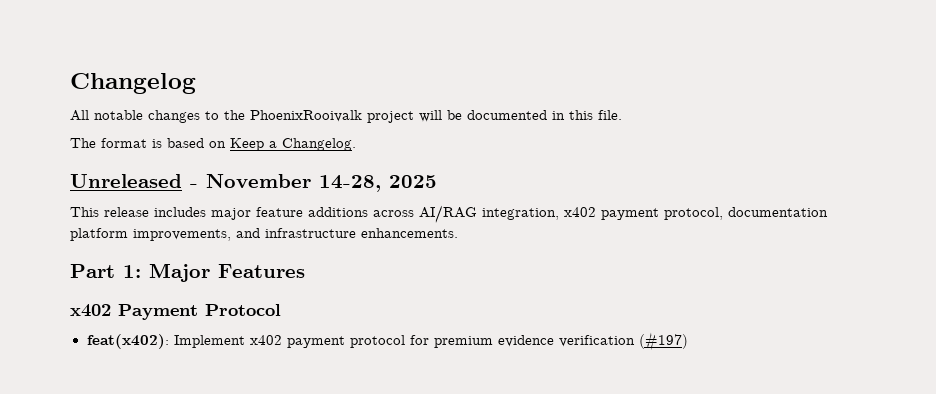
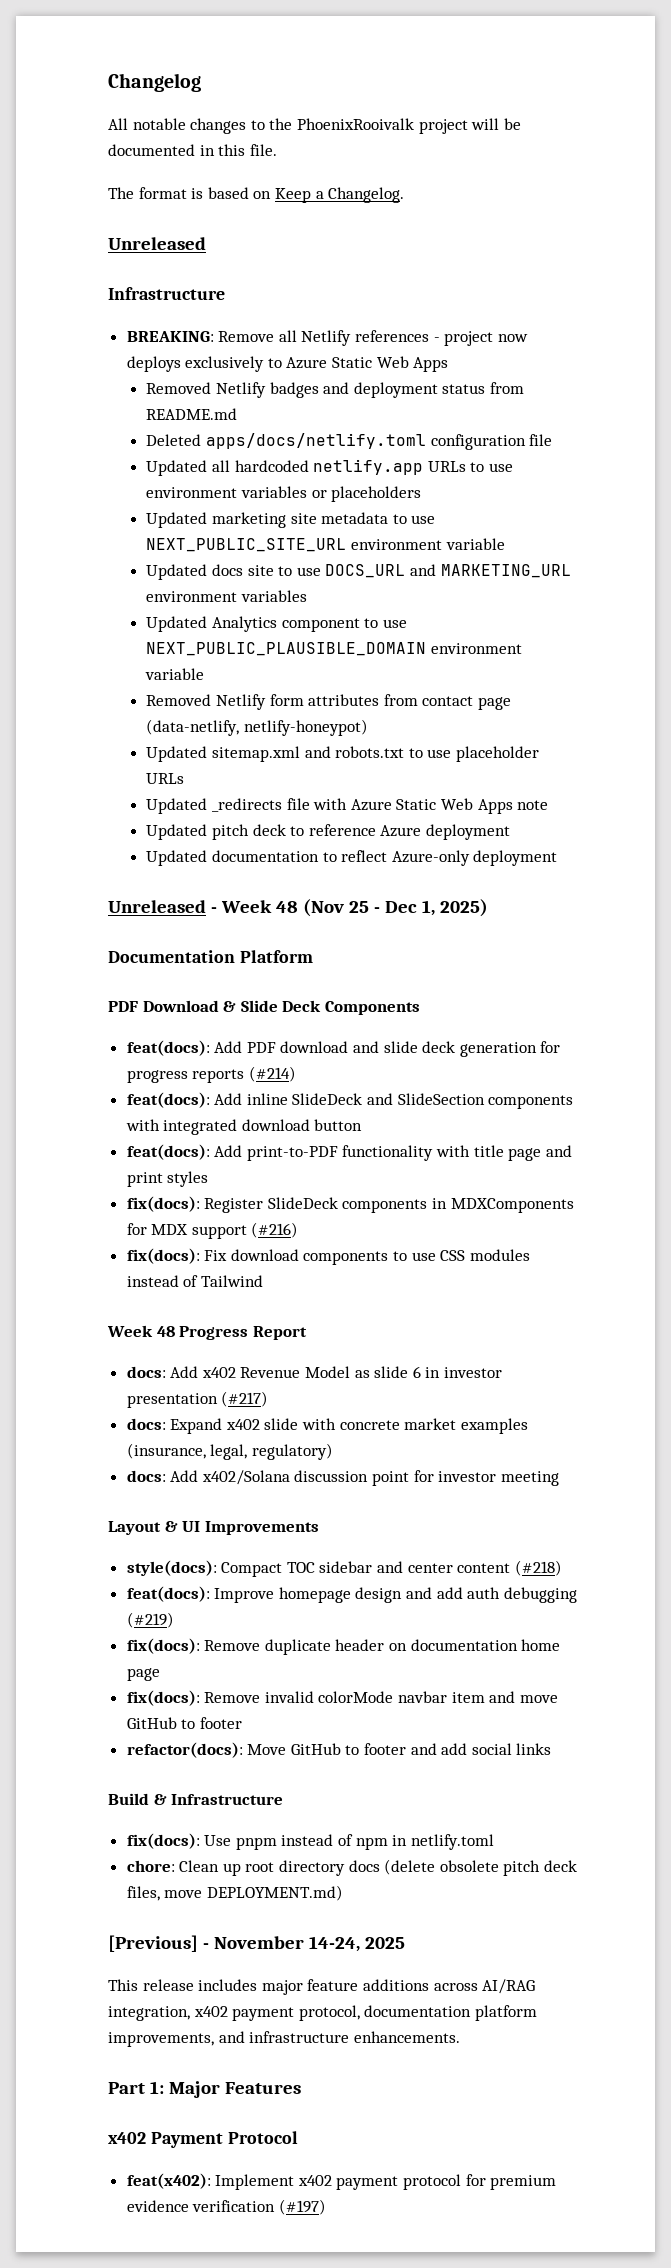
(182, 181) none -> [108,287,225,300] [126,330,528,346] [126,356,449,372] [146,382,524,398] [146,408,238,420] [146,433,553,450] [146,459,513,476] [146,486,422,502] [146,512,436,528] [146,538,505,552] [146,564,571,580] [146,590,308,602] [146,616,407,632] [146,642,523,656] [145,668,205,680] [146,694,511,710] [146,719,369,736] [146,746,539,762] [146,773,185,784] [146,798,549,814] [146,824,510,840] [146,850,558,866] [108,899,488,917] [108,950,313,963] [108,1000,420,1015] [126,1040,561,1057] [126,1066,296,1083] [126,1092,574,1109] [125,1119,363,1135] [126,1144,572,1161] [126,1171,209,1187] [126,1196,574,1213] [126,1222,299,1239] [126,1248,530,1265] [126,1275,263,1287] [107,1325,307,1340] [126,1366,503,1378] [126,1391,269,1408] [126,1418,528,1434] [126,1443,333,1460] [126,1470,559,1486] [108,1521,319,1535] [126,1560,562,1577] [126,1586,577,1603] [126,1612,174,1628] [126,1638,561,1655] [126,1668,160,1681] [126,1690,558,1706] [126,1717,242,1729] [126,1742,552,1758] [108,1793,284,1805] [126,1833,494,1850] [126,1859,578,1876] [126,1885,343,1901] [108,1935,198,1952] // Infrastructure // BREAKING: Remove all Netlify references - project now deploys exclusively to Azure Static Web Apps // Removed Netlify badges and deployment status from README.md // Deleted apps/docs/netlify.toml configuration file // Updated all hardcoded netlify.app URLs to use environment variables or placeholders // Updated marketing site metadata to use NEXT_PUBLIC_SITE_URL environment variable // Updated docs site to use DOCS_URL and MARKETING_URL environment variables // Updated Analytics component to use NEXT_PUBLIC_PLAUSIBLE_DOMAIN environment variable // Removed Netlify form attributes from contact page (data-netlify, netlify-honeypot) // Updated sitemap.xml and robots.txt to use placeholder URLs // Updated _redirects file with Azure Static Web Apps note // Updated pitch deck to reference Azure deployment // Updated documentation to reflect Azure-only deployment // Unreleased - Week 48 (Nov 25 - Dec 1, 2025) // Documentation Platform // PDF Download & Slide Deck Components // feat(docs): Add PDF download and slide deck generation for progress reports (#214) // feat(docs): Add inline SlideDeck and SlideSection components with integrated download button // feat(docs): Add print-to-PDF functionality with title page and print styles // fix(docs): Register SlideDeck components in MDXComponents for MDX support (#216) // fix(docs): Fix download components to use CSS modules instead of Tailwind // Week 48 Progress Report // docs: Add x402 Revenue Model as slide 6 in investor presentation (#217) // docs: Expand x402 slide with concrete market examples (insurance, legal, regulatory) // docs: Add x402/Solana discussion point for investor meeting // Layout & UI Improvements // style(docs): Compact TOC sidebar and center content (#218) // feat(docs): Improve homepage design and add auth debugging (#219) // fix(docs): Remove duplicate header on documentation home page // fix(docs): Remove invalid colorMode navbar item and move GitHub to footer // refactor(docs): Move GitHub to footer and add social links // Build & Infrastructure // fix(docs): Use pnpm instead of npm in netlify.toml // chore: Clean up root directory docs (delete obsolete pitch deck files, move DEPLOYMENT.md) // [Previous]
[319,175,381,192] 14-28, -> [308,1936,360,1952] 14-24,

